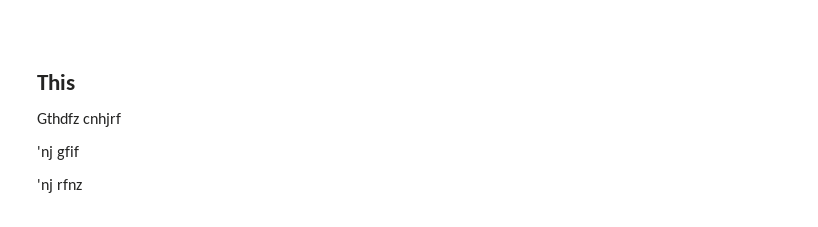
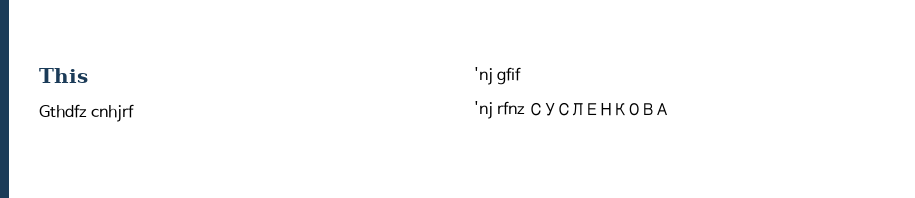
(83, 184) none -> [529,102,670,116] СУСЛЕНКОВА

